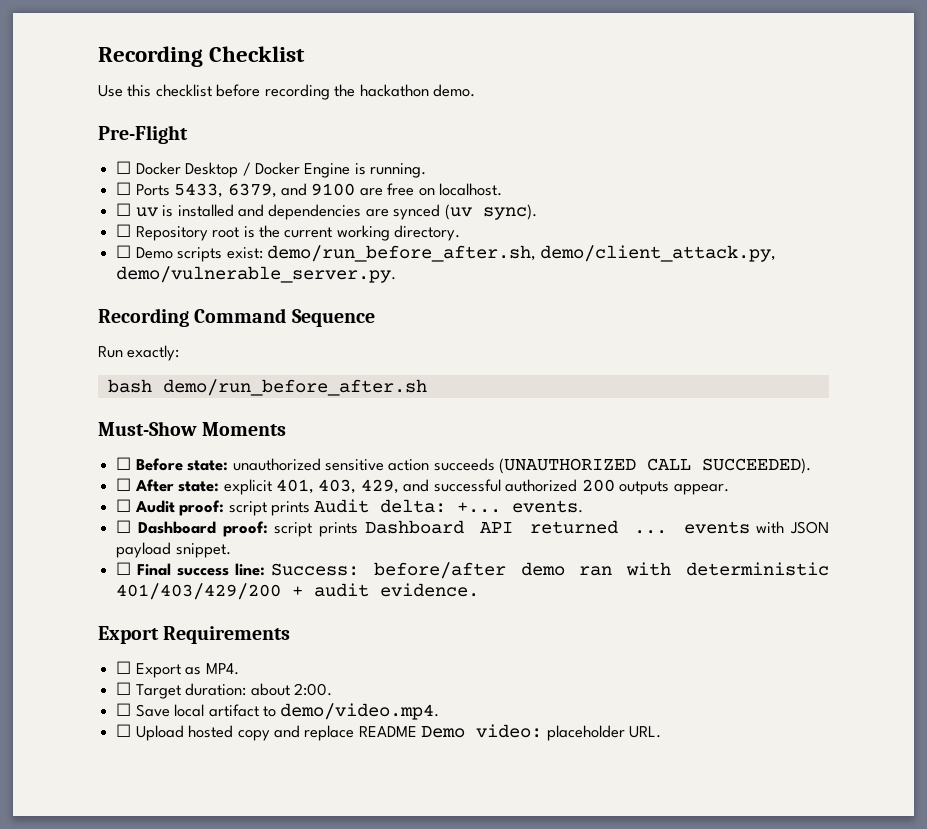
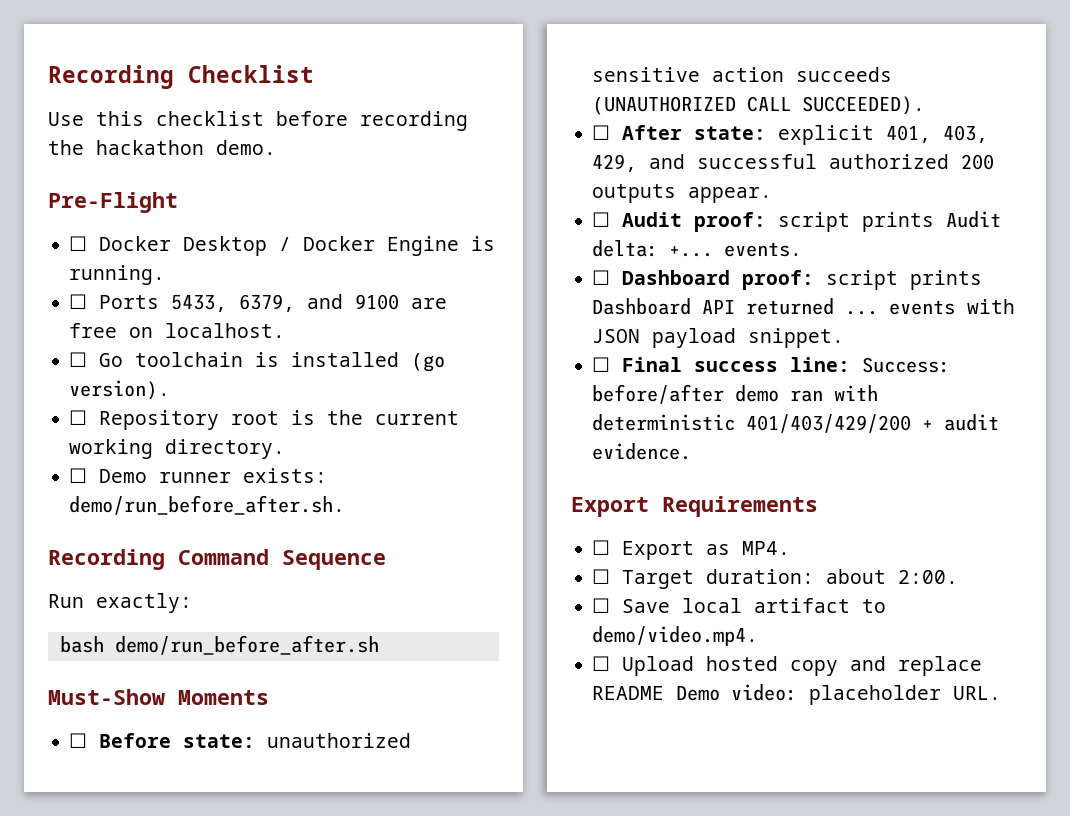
[135,204,537,220] uv is installed and dependencies are synced (uv sync). -> [99,352,446,372] [69,380,171,399] Go toolchain is installed (go version).
[177,245,777,262] [116,266,397,283] scripts exist: demo/run_before_after.sh, demo/client_attack.py, demo/vulnerable_server.py. -> [159,468,328,483] [69,495,346,515] runner exists: demo/run_before_after.sh.

